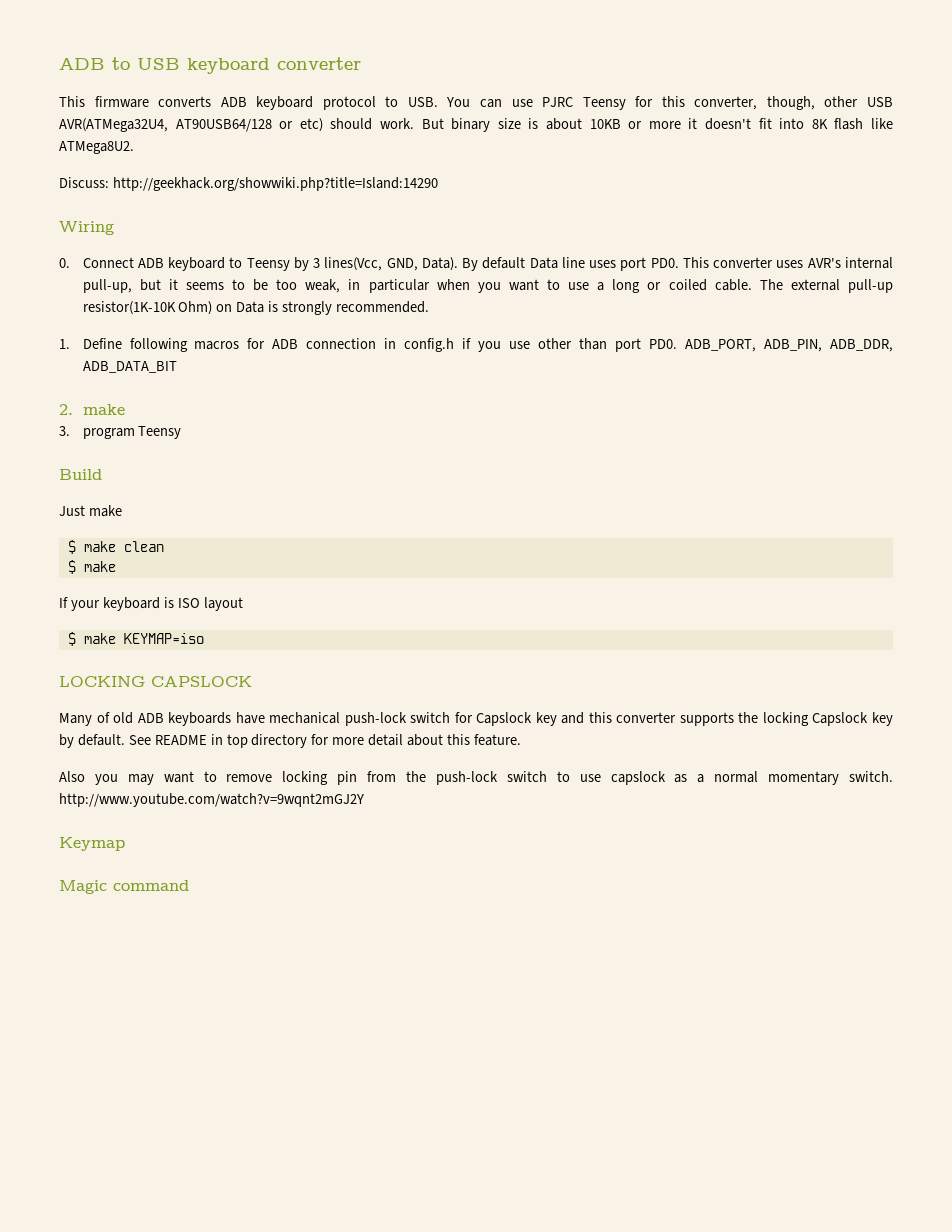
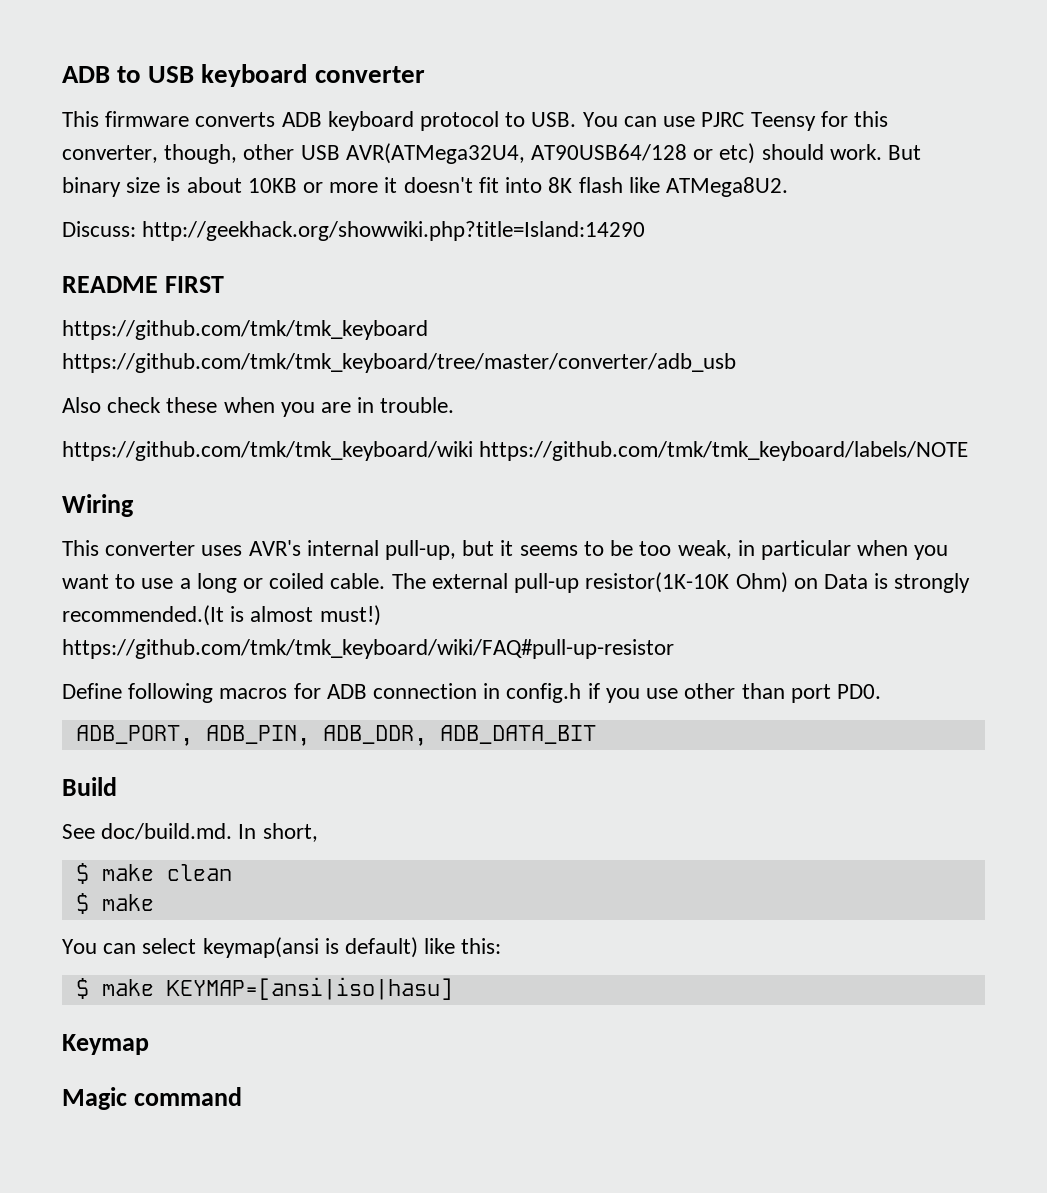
[59,221,114,235] [59,257,679,271] Wiring // 0. Connect ADB keyboard to Teensy by 3 lines(Vcc, GND, Data). By default Data line uses port PD0. -> [62,276,224,293] [62,320,428,340] [62,353,736,373] [62,397,455,417] [62,441,969,461] [62,494,134,517] README FIRST // https://github.com/tmk/tmk_keyboard https://github.com/tmk/tmk_keyboard/tree/master/converter/adb_usb // Also check these when you are in trouble. // https://github.com/tmk/tmk_keyboard/wiki https://github.com/tmk/tmk_keyboard/labels/NOTE // Wiring //
[336,301,430,313] [59,339,70,349] recommended. // 1. -> [62,605,381,626] [62,639,674,659] recommended.(It is almost must!) https://github.com/tmk/tmk_keyboard/wiki/FAQ#pull-up-resistor //
(678, 344) none -> (881, 691) //
[59,404,125,415] [59,426,182,439] [59,469,102,480] [59,505,122,517] 2. make // 3. program Teensy // Build // Just make -> [62,777,117,796] [62,823,318,842] Build // See doc/build.md. In short,
[59,597,243,611] [67,632,204,646] [59,676,252,687] [59,712,893,726] [59,734,521,748] [59,771,894,785] [59,793,364,807] If your keyboard is ISO layout // $ make KEYMAP=iso // LOCKING CAPSLOCK // Many of old ADB keyboards have mechanical push-lock switch for Capslock key and this converter supports the locking Capslock key by default. See README in top directory for more detail about this feature. // Also you may want to remove locking pin from the push-lock switch to use capslock as a normal momentary switch. http://www.youtube.com/watch?v=9wqnt2mGJ2Y -> [62,937,502,958] [75,977,453,1000] You can select keymap(ansi is default) like this: // $ make KEYMAP=[ansi|iso|hasu]

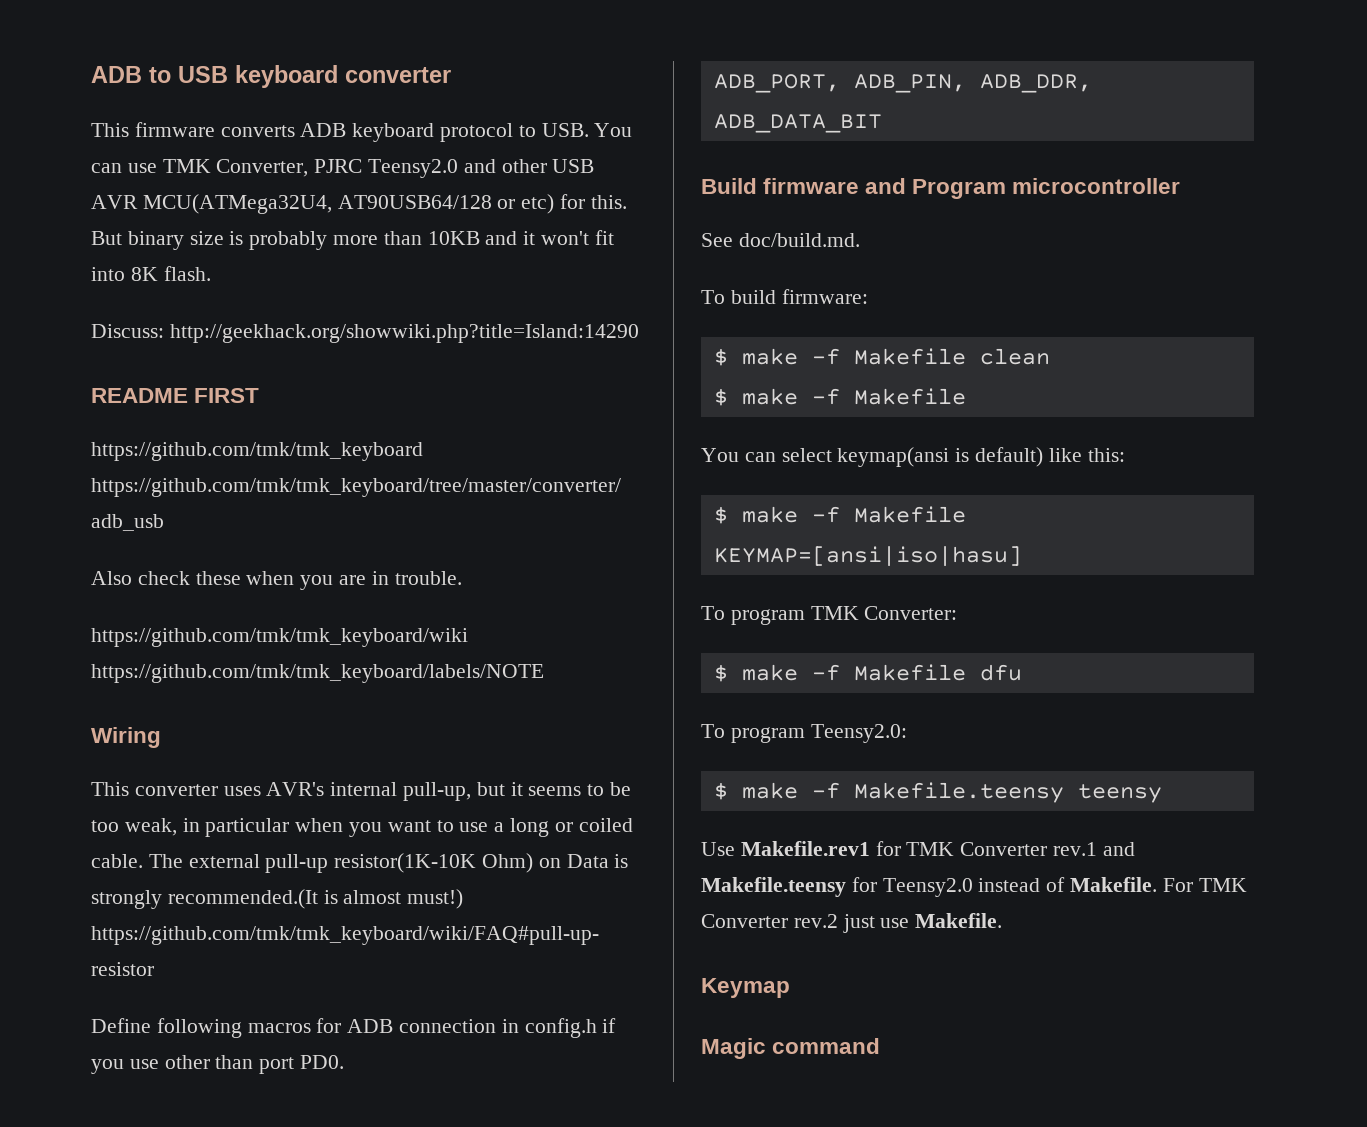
[701,111,888,131] [62,143,525,164] PJRC Teensy for this converter, though, other USB AVR(ATMega32U4, -> [162,159,595,178] [91,194,332,214] TMK Converter, PJRC Teensy2.0 and other USB AVR MCU(ATMega32U4,
[761,144,882,160] should work. -> [560,194,627,209] for this.
[186,177,788,197] about 10KB or more it doesn't fit into 8K flash like ATMega8U2. -> [249,230,614,250] [91,266,211,281] probably more than 10KB and it won't fit into 8K flash.
(117, 786) none -> [763,178,1181,199] firmware and Program microcontroller
[238,823,318,842] [75,863,154,884] In short, // $ make -> [701,289,868,304] [713,348,966,366] // To build firmware: // $ make -f Makefile
(154, 902) none -> [811,388,966,405] -f Makefile
(154, 987) none -> [811,506,966,523] -f Makefile
(453, 988) none -> [701,606,958,625] [713,664,1022,682] [701,724,907,743] [713,782,1162,803] [701,841,1135,856] [701,877,1247,897] [701,913,1003,933] // To program TMK Converter: // $ make -f Makefile dfu // To program Teensy2.0: // $ make -f Makefile.teensy teensy // Use Makefile.rev1 for TMK Converter rev.1 and Makefile.teensy for Teensy2.0 instead of Makefile. For TMK Converter rev.2 just use Makefile.

